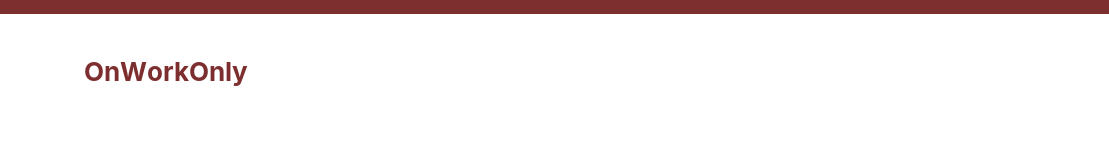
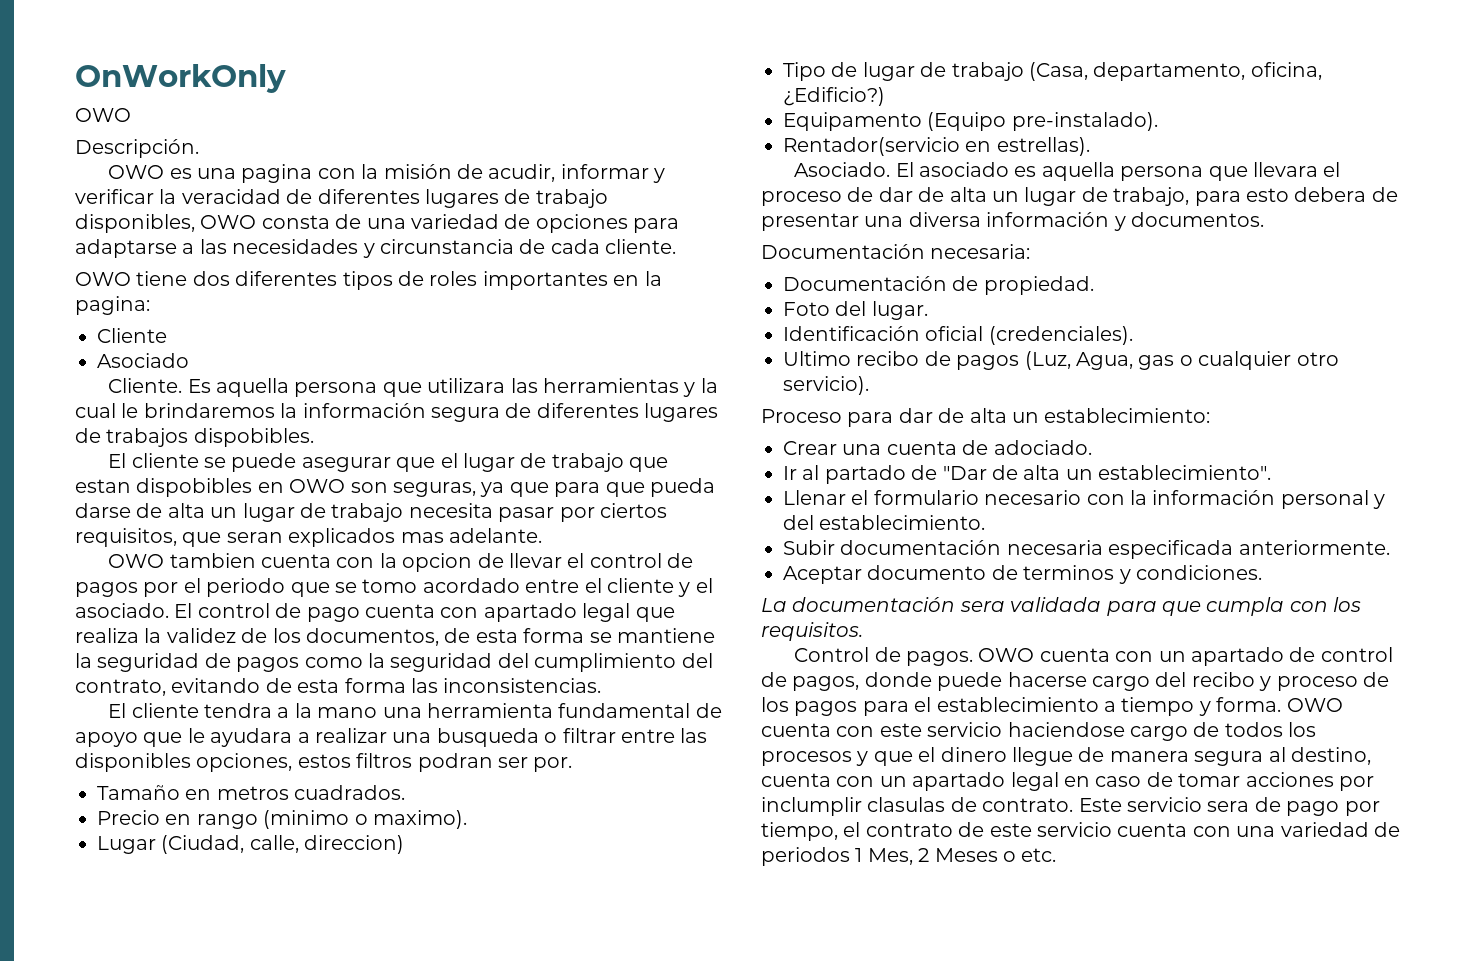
(248, 74) none -> [75,108,131,122] [75,139,199,158] [108,164,666,183] [75,189,608,208] [75,214,680,233] [75,239,677,258] [75,271,662,290] [75,296,150,315] [97,328,167,343] [97,353,189,368] [108,378,718,397] [75,403,719,422] [75,428,314,447] [108,453,669,472] [75,478,715,497] [75,503,667,522] [75,528,542,547] [108,553,694,572] [75,578,713,597] [75,603,675,622] [75,628,715,646] [75,653,713,672] [75,678,602,696] [108,703,722,718] [75,728,708,747] [75,753,573,772] [97,785,406,800] [97,810,467,829] [97,835,405,854] [783,62,1322,81] [783,87,885,106] [783,112,1158,131] [783,137,1090,156] [794,162,1341,181] [761,187,1398,206] [761,212,1264,231] [761,244,1031,259] [783,276,1094,295] [783,301,928,320] [783,326,1133,345] [783,351,1339,370] [783,376,869,395] [761,408,1211,427] [783,440,1092,455] [783,465,1272,484] [783,490,1386,509] [783,515,986,530] [783,540,1390,559] [783,565,1262,584] [761,597,1362,616] [761,622,863,641] [794,647,1393,666] [761,672,1389,691] [761,697,1343,716] [761,722,1317,741] [761,747,1371,766] [761,772,1374,791] [761,797,1380,816] [761,822,1400,841] [761,847,1057,866] // OWO // Descripción. // OWO es una pagina con la misión de acudir, informar y verificar la veracidad de diferentes lugares de trabajo disponibles, OWO consta de una variedad de opciones para adaptarse a las necesidades y circunstancia de cada cliente. // OWO tiene dos diferentes tipos de roles importantes en la pagina: // Cliente // Asociado // Cliente. Es aquella persona que utilizara las herramientas y la cual le brindaremos la información segura de diferentes lugares de trabajos dispobibles. // El cliente se puede asegurar que el lugar de trabajo que estan dispobibles en OWO son seguras, ya que para que pueda darse de alta un lugar de trabajo necesita pasar por ciertos requisitos, que seran explicados mas adelante. // OWO tambien cuenta con la opcion de llevar el control de pagos por el periodo que se tomo acordado entre el cliente y el asociado. El control de pago cuenta con apartado legal que realiza la validez de los documentos, de esta forma se mantiene la seguridad de pagos como la seguridad del cumplimiento del contrato, evitando de esta forma las inconsistencias. // El cliente tendra a la mano una herramienta fundamental de apoyo que le ayudara a realizar una busqueda o filtrar entre las disponibles opciones, estos filtros podran ser por. // Tamaño en metros cuadrados. // Precio en rango (minimo o maximo). // Lugar (Ciudad, calle, direccion) // Tipo de lugar de trabajo (Casa, departamento, oficina, ¿Edificio?) // Equipamento (Equipo pre-instalado). // Rentador(servicio en estrellas). // Asociado. El asociado es aquella persona que llevara el proceso de dar de alta un lugar de trabajo, para esto debera de presentar una diversa información y documentos. // Documentación necesaria: // Documentación de propiedad. // Foto del lugar. // Identificación oficial (credenciales). // Ultimo recibo de pagos (Luz, Agua, gas o cualquier otro servicio). // Proceso para dar de alta un establecimiento: // Crear una cuenta de adociado. // Ir al partado de "Dar de alta un establecimiento". // Llenar el formulario necesario con la información personal y del establecimiento. // Subir documentación necesaria especificada anteriormente. // Aceptar documento de terminos y condiciones. // La documentación sera validada para que cumpla con los requisitos. // Control de pagos. OWO cuenta con un apartado de control de pagos, donde puede hacerse cargo del recibo y proceso de los pagos para el establecimiento a tiempo y forma. OWO cuenta con este servicio haciendose cargo de todos los procesos y que el dinero llegue de manera segura al destino, cuenta con un apartado legal en caso de tomar acciones por inclumplir clasulas de contrato. Este servicio sera de pago por tiempo, el contrato de este servicio cuenta con una variedad de periodos 1 Mes, 2 Meses o etc.

